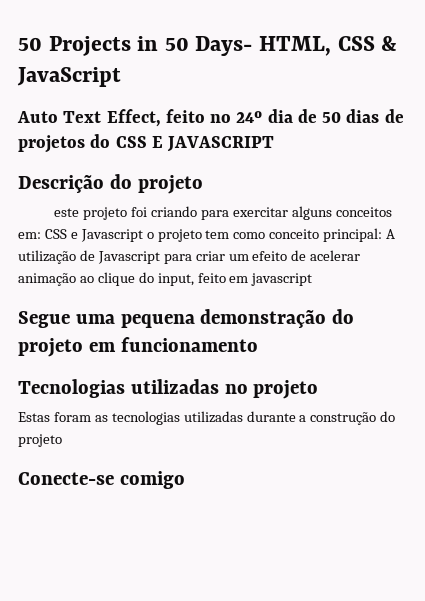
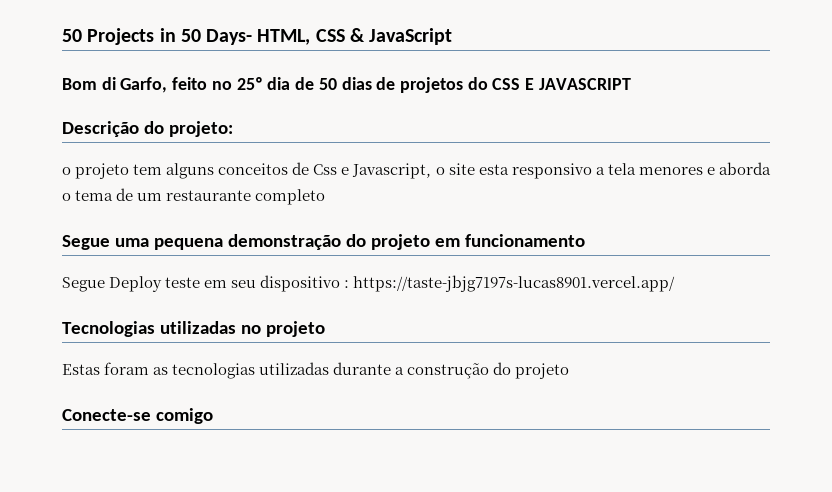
[17,109,161,127] Auto Text Effect, -> [62,77,168,93] Bom di Garfo,
[236,111,263,123] 24º -> [236,77,263,90] 25º
[137,175,203,194] [54,206,392,220] [18,228,396,242] [18,250,361,264] [18,272,313,286] projeto // este projeto foi criando para exercitar alguns conceitos em: CSS e Javascript o projeto tem como conceito principal: A utilização de Javascript para criar um efeito de acelerar animação ao clique do input, feito em javascript -> [168,121,233,137] [62,162,771,179] [62,188,326,205] projeto: // o projeto tem alguns conceitos de Css e Javascript, o site esta responsivo a tela menores e aborda o tema de um restaurante completo
(258, 344) none -> [62,275,676,292] // Segue Deploy teste em seu dispositivo : https://taste-jbjg7197s-lucas8901.vercel.app/

